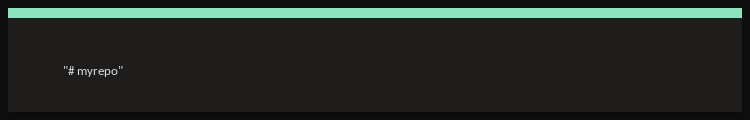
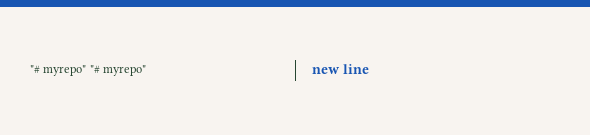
[63,66,124,77] "# myrepo" -> [30,65,147,76] [312,64,369,74] "# myrepo" "# myrepo" // new line

